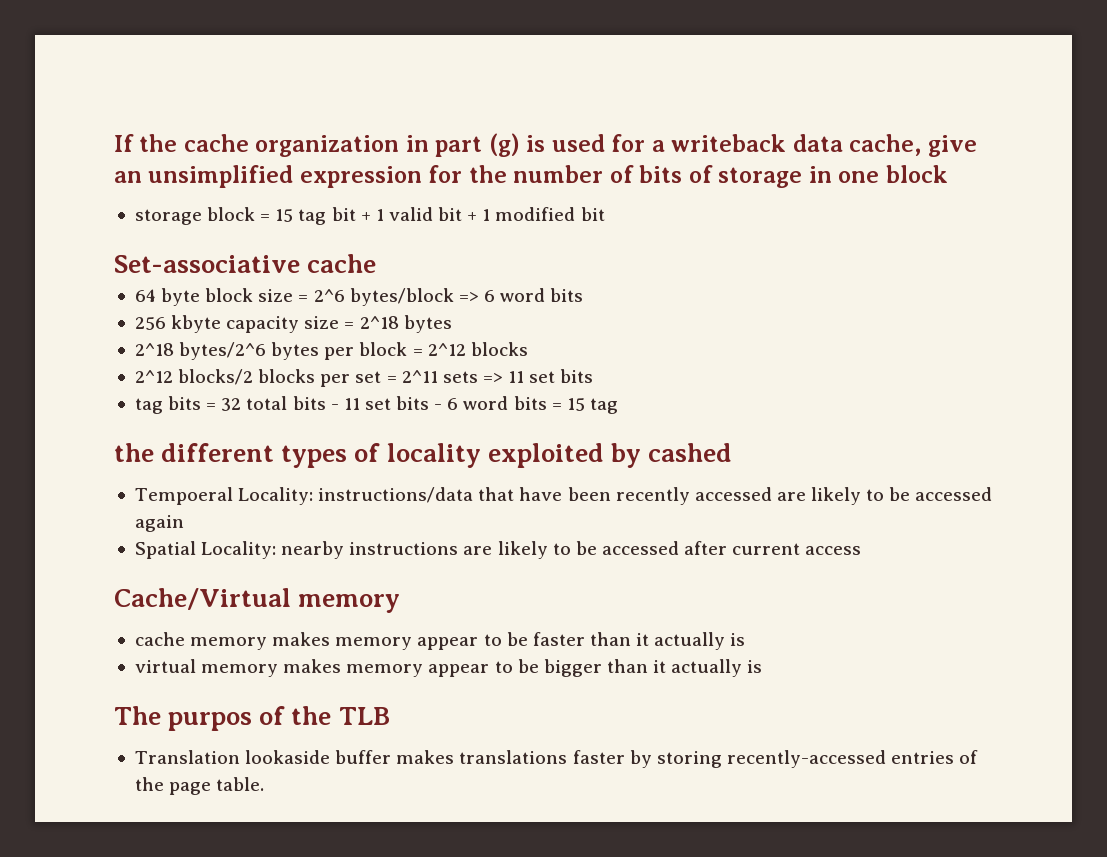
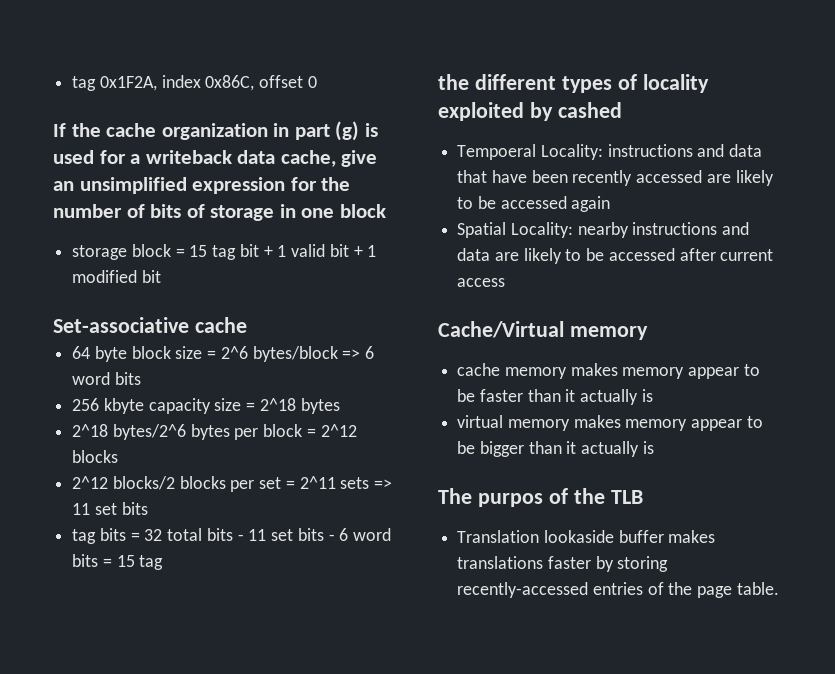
(114, 143) none -> [72,75,317,91] tag 0x1F2A, index 0x86C, offset 0 //
[318,487,474,503] instructions/data -> [607,144,763,157] instructions and data
(459, 548) none -> [722,222,750,235] [457,248,491,261] and data

